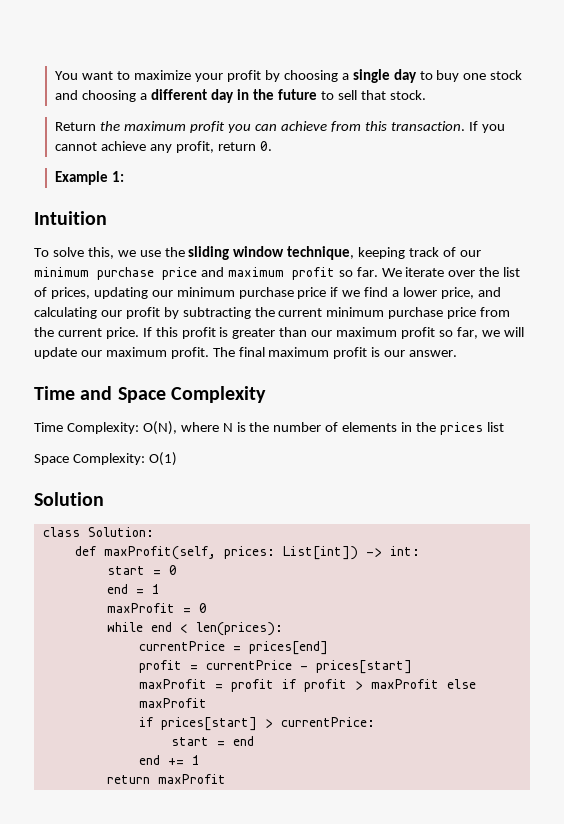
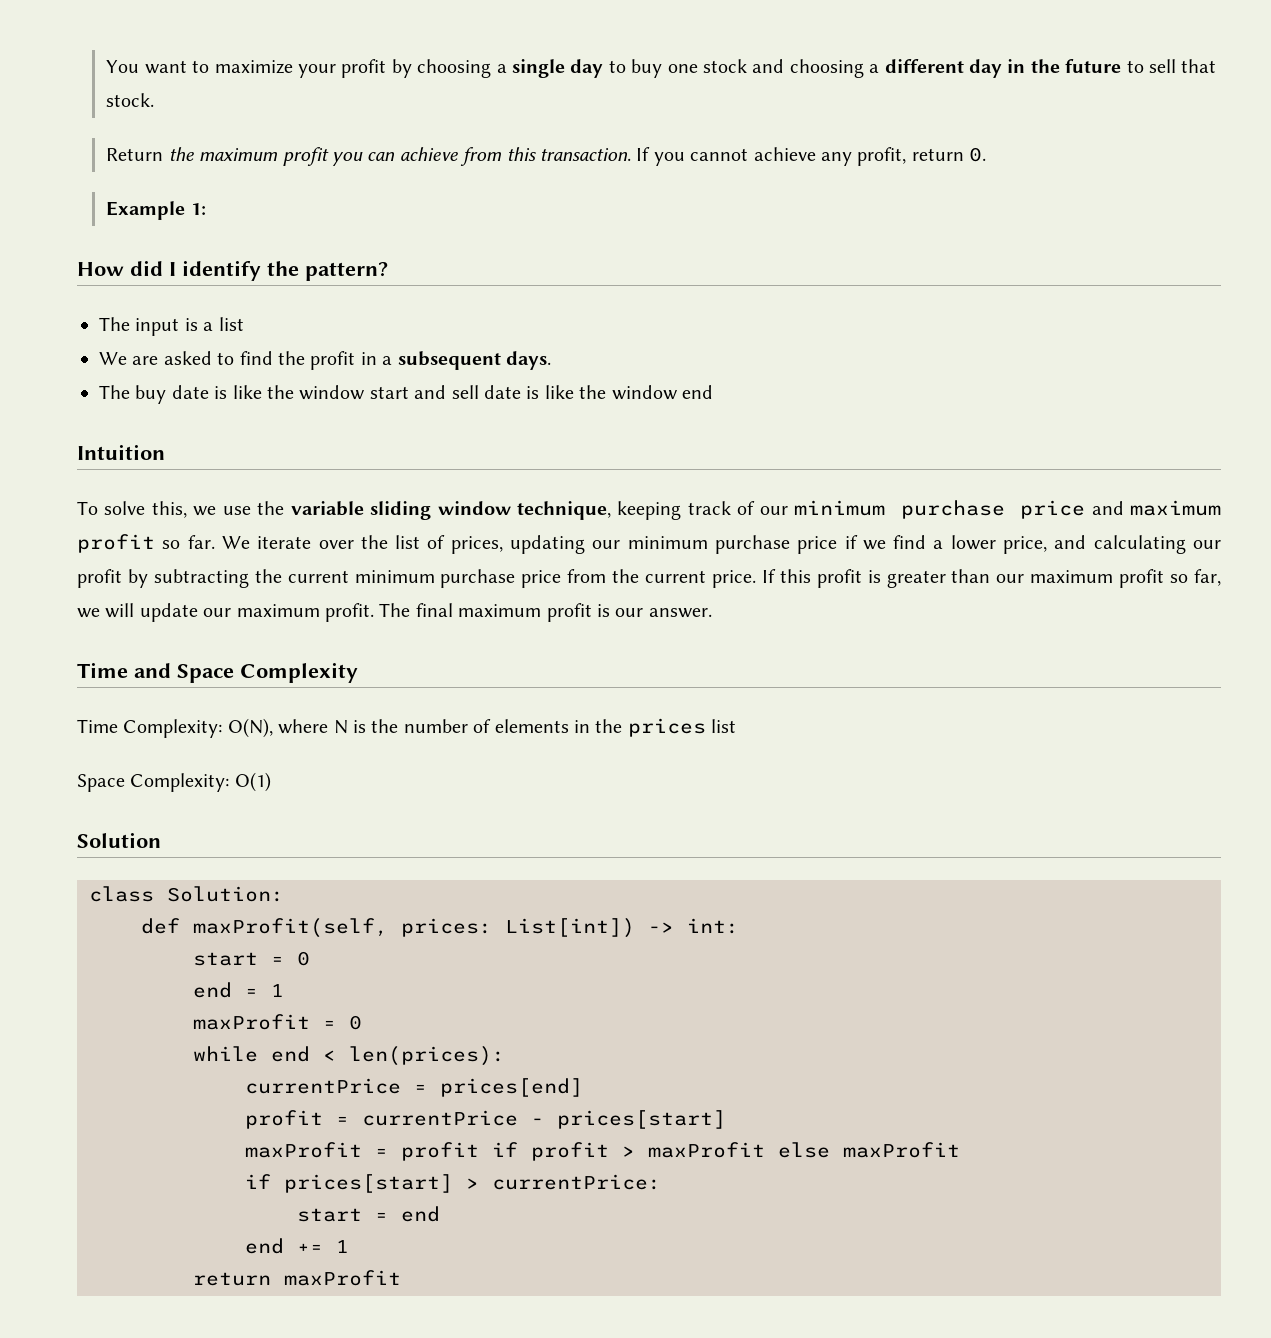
(125, 176) none -> [77,260,388,281] [99,317,244,336] [99,351,551,370] [99,385,713,404] // How did I identify the pattern? // The input is a list // We are asked to find the profit in a subsequent days. // The buy date is like the window start and sell date is like the window end
(185, 252) none -> [290,501,364,516] variable

